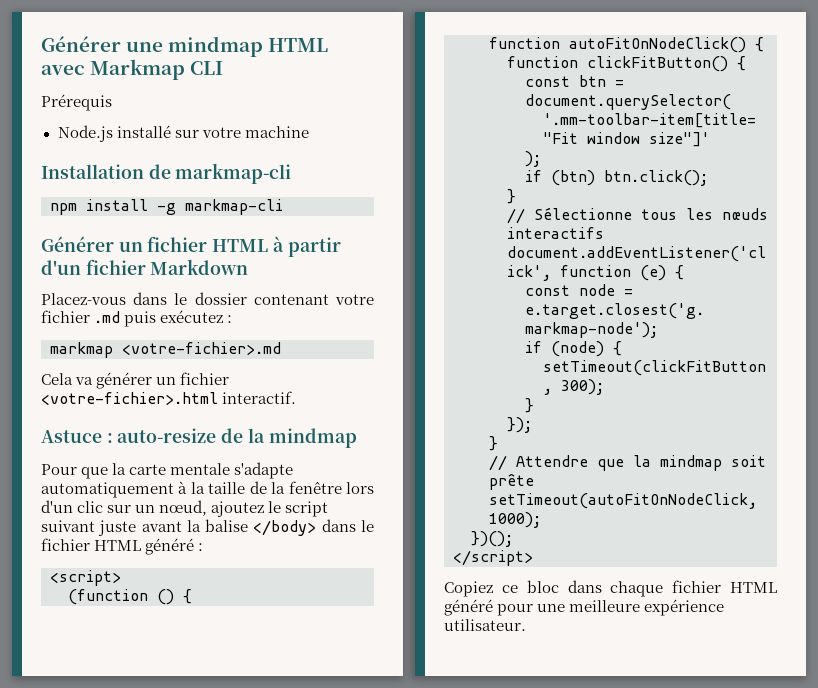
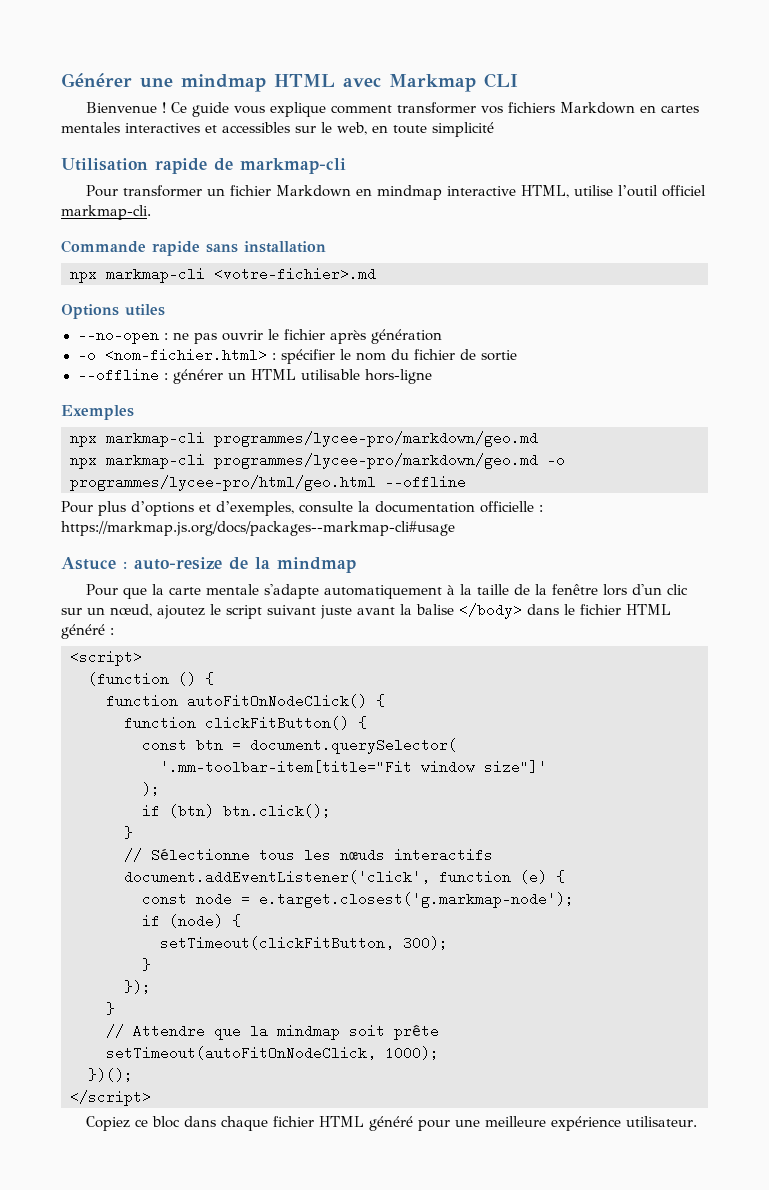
[41,94,112,111] [57,125,309,142] [41,163,292,184] [50,199,283,215] [41,236,341,257] [41,259,249,275] [41,292,374,305] [41,310,233,327] [50,342,281,358] [41,372,230,389] [41,391,297,405] Prérequis // Node.js installé sur votre machine // Installation de markmap-cli // npm install -g markmap-cli // Générer un fichier HTML à partir d'un fichier Markdown // Placez-vous dans le dossier contenant votre fichier .md puis exécutez : // markmap <votre-fichier>.md // Cela va générer un fichier <votre-fichier>.html interactif. -> [86,102,700,117] [61,122,494,137] [61,158,346,174] [86,185,707,200] [61,205,151,220] [61,240,326,256] [70,267,376,283] [61,304,165,319] [77,328,442,344] [77,348,517,364] [77,368,432,384] [61,405,134,420] [70,431,538,447] [70,453,565,469] [70,475,466,491] [61,501,543,516] [61,521,455,536] Bienvenue ! Ce guide vous explique comment transformer vos fichiers Markdown en cartes mentales interactives et accessibles sur le web, en toute simplicité // Utilisation rapide de markmap-cli // Pour transformer un fichier Markdown en mindmap interactive HTML, utilise l’outil officiel markmap-cli. // Commande rapide sans installation // npx markmap-cli <votre-fichier>.md // Options utiles // --no-open : ne pas ouvrir le fichier après génération // -o <nom-fichier.html> : spécifier le nom du fichier de sortie // --offline : générer un HTML utilisable hors-ligne // Exemples // npx markmap-cli programmes/lycee-pro/markdown/geo.md // npx markmap-cli programmes/lycee-pro/markdown/geo.md -o programmes/lycee-pro/html/geo.html --offline // Pour plus d’options et d’exemples, consulte la documentation officielle : https://markmap.js.org/docs/packages--markmap-cli#usage

